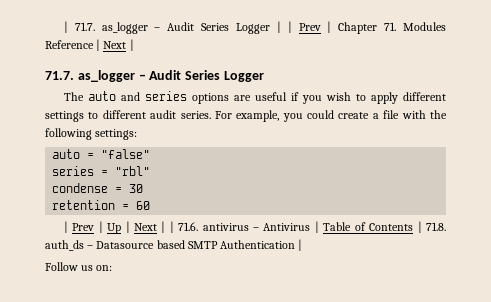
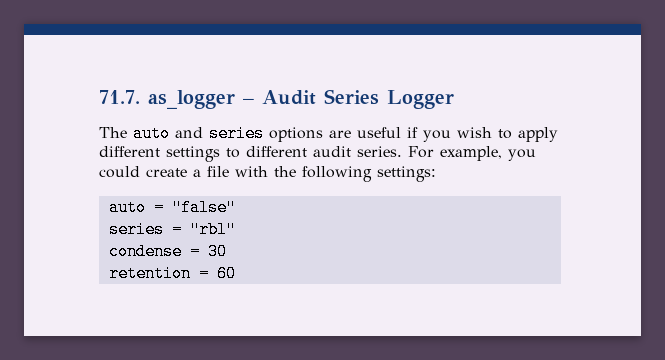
[63,21,446,34] [45,39,134,51] | 71.7. as_logger – Audit Series Logger | | Prev | Chapter 71. Modules Reference | Next | // -> (99, 97) none
[63,221,446,234] [45,239,303,251] [45,262,113,271] // | Prev | Up | Next | | 71.6. antivirus – Antivirus | Table of Contents | 71.8. auth_ds – Datasource based SMTP Authentication | // Follow us on: -> (236, 273) none

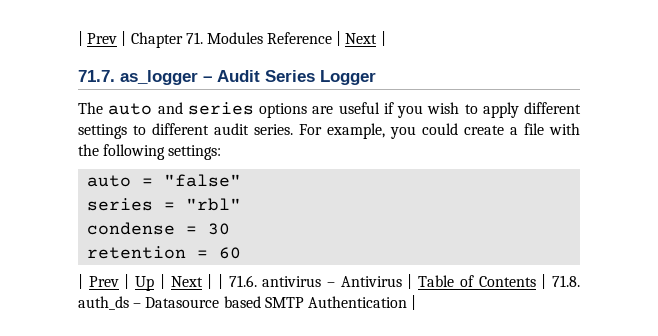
(99, 97) none -> [78,31,386,48] | Prev | Chapter 71. Modules Reference | Next | //
(236, 273) none -> [78,274,580,291] [78,295,417,310] // | Prev | Up | Next | | 71.6. antivirus – Antivirus | Table of Contents | 71.8. auth_ds – Datasource based SMTP Authentication |

